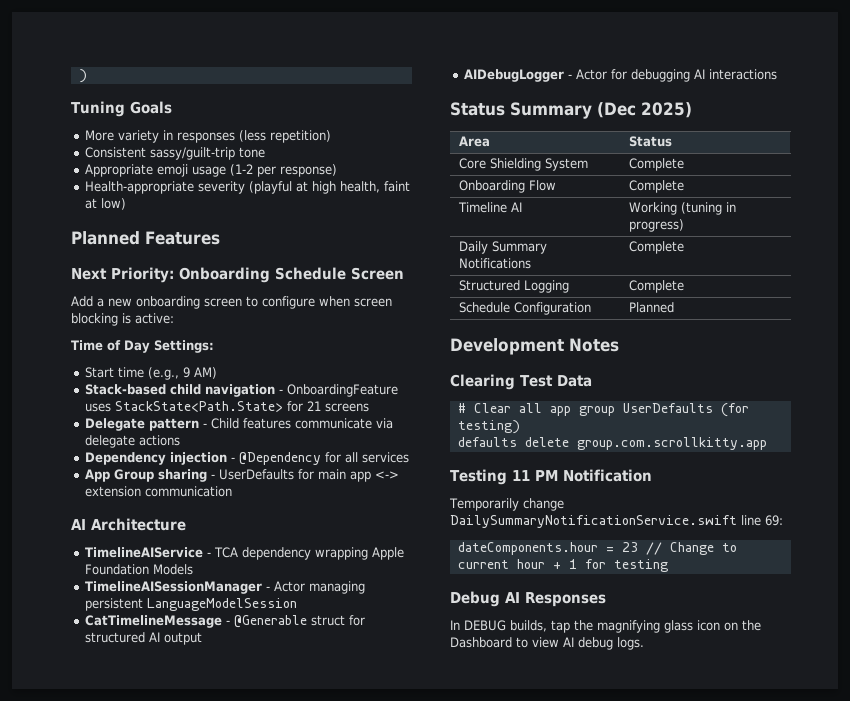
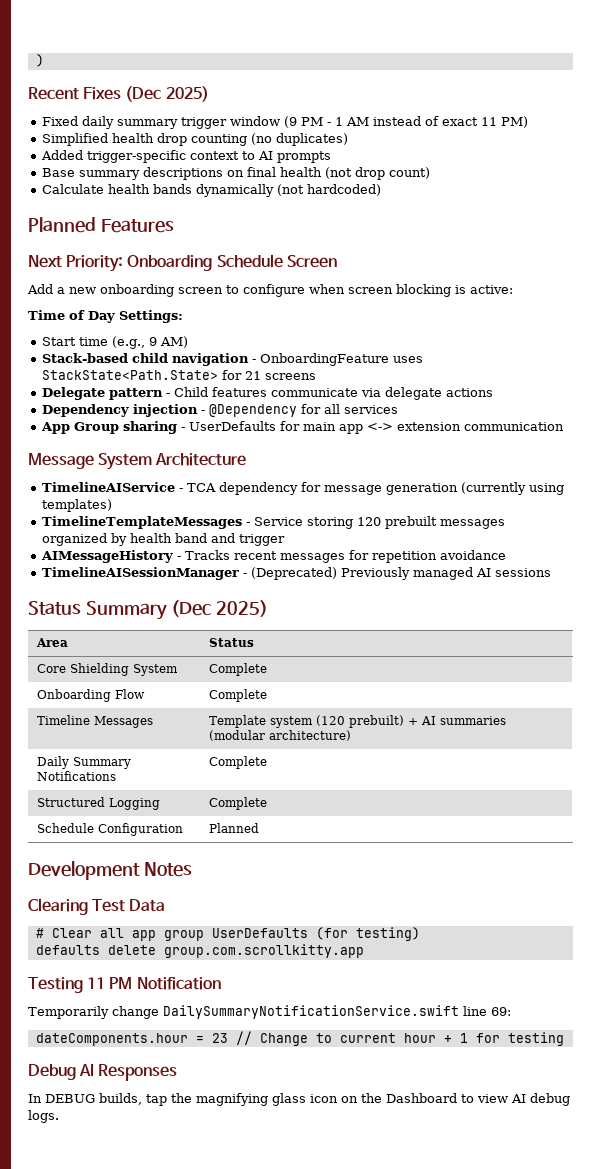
[71,101,172,117] [85,130,332,143] [85,147,266,160] [85,164,338,177] [85,181,411,194] [85,198,127,210] Tuning Goals // More variety in responses (less repetition) // Consistent sassy/guilt-trip tone // Appropriate emoji usage (1-2 per response) // Health-appropriate severity (playful at high health, faint at low) -> [28,86,209,102] [42,116,529,129] [42,133,349,146] [41,150,332,163] [42,167,431,180] [42,184,382,197] Recent Fixes (Dec 2025) // Fixed daily summary trigger window (9 PM - 1 AM instead of exact 11 PM) // Simplified health drop counting (no duplicates) // Added trigger-specific context to AI prompts // Base summary descriptions on final health (not drop count) // Calculate health bands dynamically (not hardcoded)
[71,519,86,530] AI -> [28,453,153,470] Message System
[315,547,405,560] [85,564,194,575] [85,581,366,594] [85,598,298,611] [85,615,366,628] [85,632,203,645] [464,69,778,82] wrapping Apple Foundation Models // TimelineAISessionManager - Actor managing persistent LanguageModelSession // CatTimelineMessage - @Generable struct for structured AI output // AIDebugLogger - Actor for debugging AI interactions -> [301,482,565,495] [42,499,113,512] [42,516,506,529] [42,533,286,546] [41,550,507,563] [42,567,552,580] for message generation (currently using templates) // TimelineTemplateMessages - Service storing 120 prebuilt messages organized by health band and trigger // AIMessageHistory - Tracks recent messages for repetition avoidance // TimelineAISessionManager - (Deprecated) Previously managed AI sessions
[510,202,522,212] [628,202,736,215] [628,219,684,232] AI | Working (tuning in progress) -> [94,716,154,728] [209,715,507,728] [209,730,352,741] Messages | Template system (120 prebuilt) + AI summaries (modular architecture)

